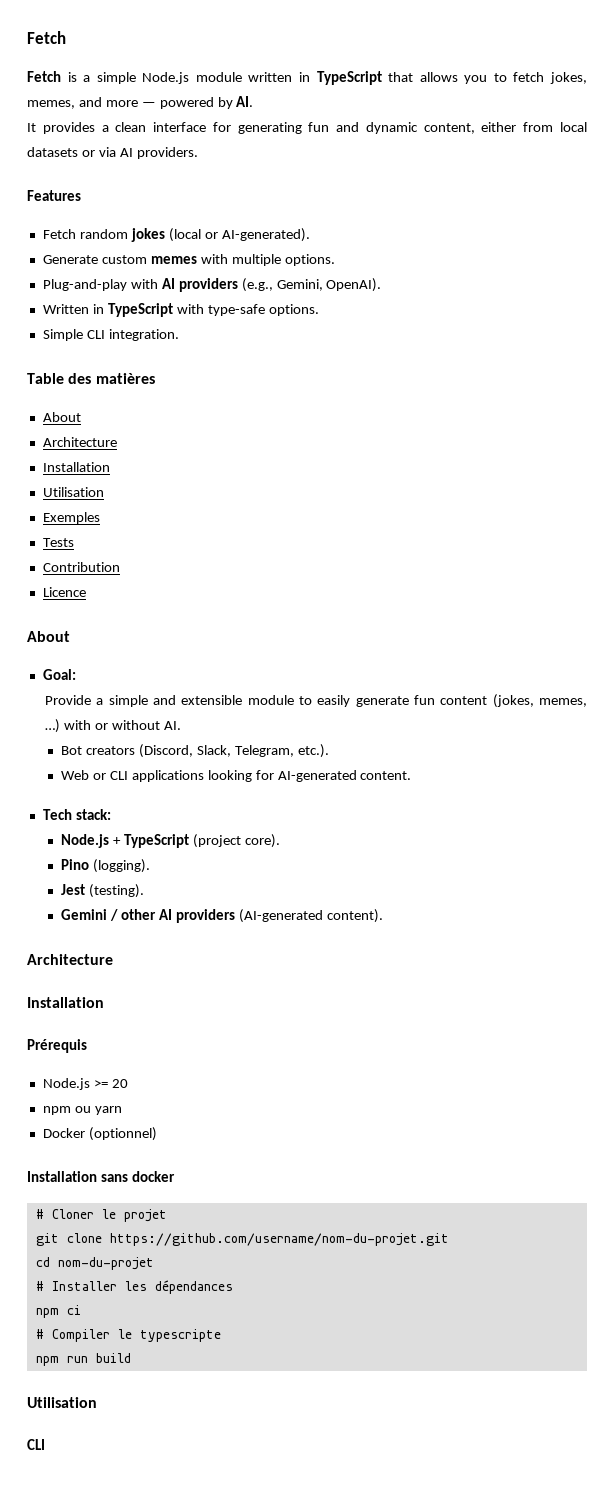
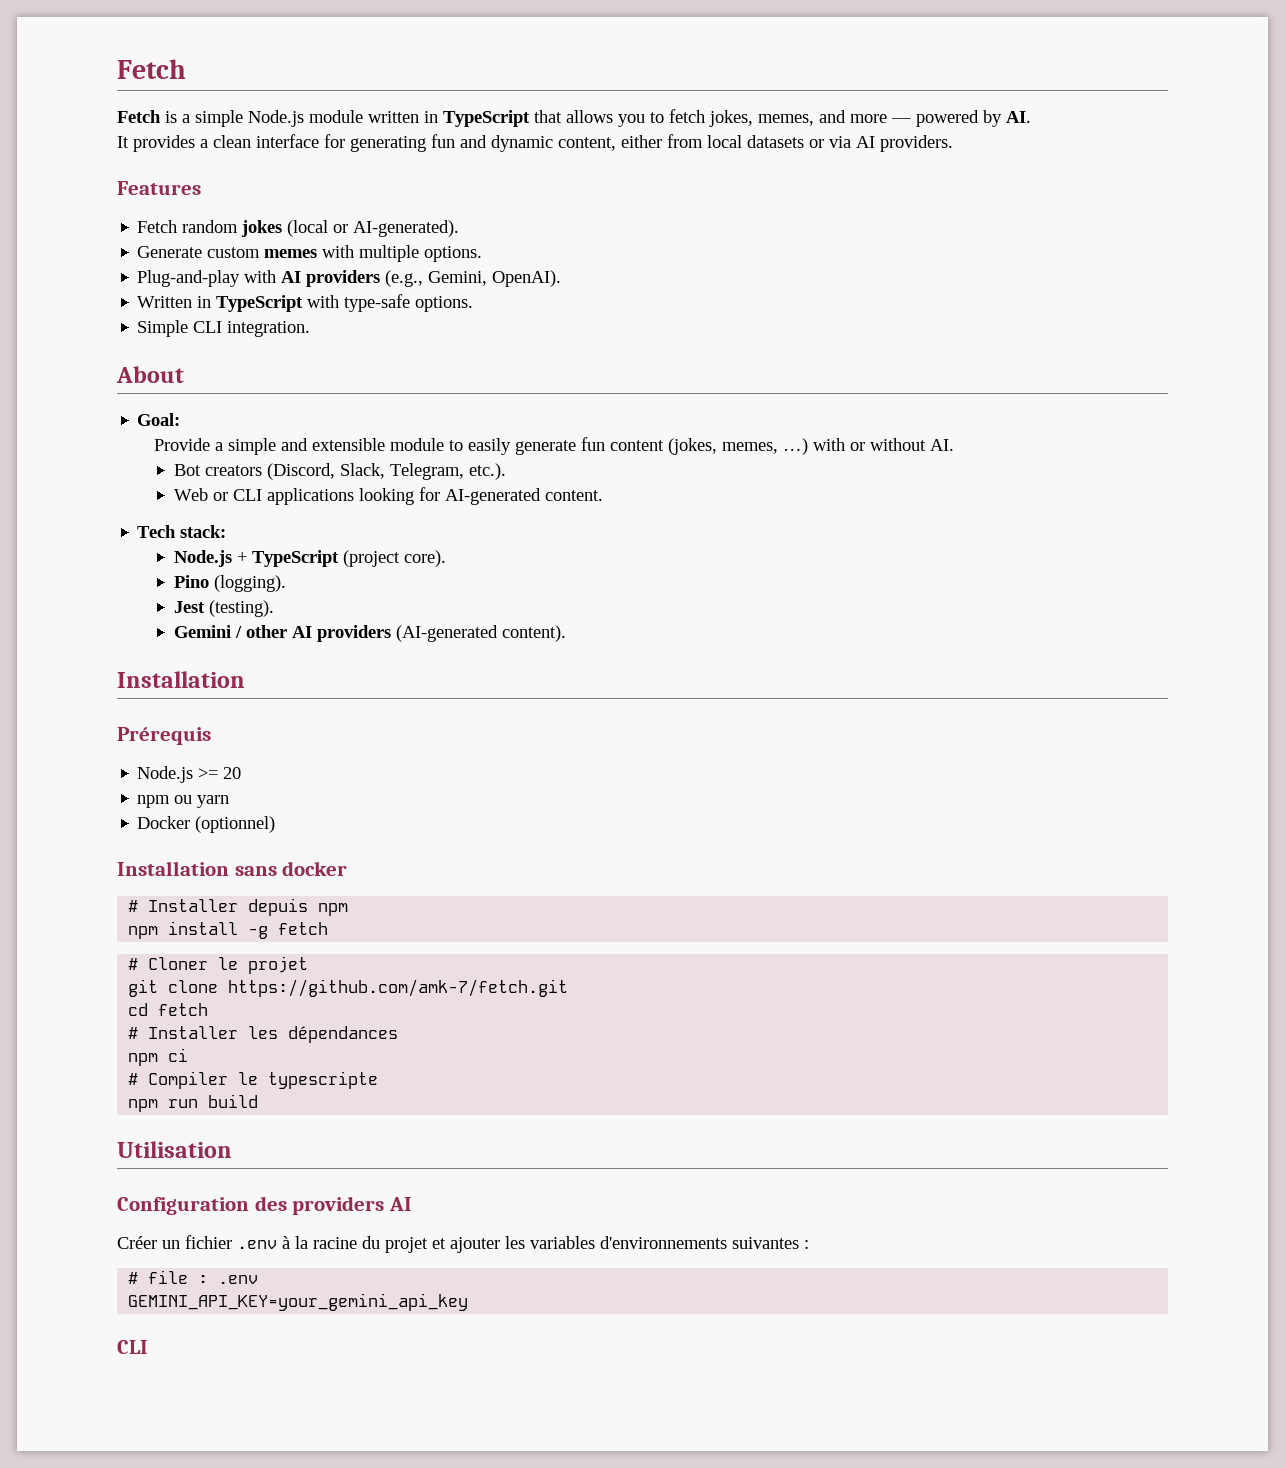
[27,373,155,384] [42,412,81,422] [42,437,117,447] [42,462,110,472] [42,487,104,497] [42,512,100,524] [42,538,74,547] [42,562,120,572] [42,587,86,597] // Table des matières // About // Architecture // Installation // Utilisation // Exemples // Tests // Contribution // Licence -> (311, 329) none
[27,954,113,965] // Architecture -> (567, 633) none
(176, 1176) none -> [128,898,349,916] [128,921,329,939] // # Installer depuis npm // npm install -g fetch
[109,1233,449,1246] https://github.com/username/nom-du-projet.git -> [228,979,569,997] https://github.com/amk-7/fetch.git
[57,1257,154,1270] nom-du-projet -> [158,1003,209,1016] fetch
(97, 1402) none -> [117,1196,412,1215] [117,1235,809,1253] [128,1270,259,1284] [128,1293,469,1311] // Configuration des providers AI // Créer un fichier .env à la racine du projet et ajouter les variables d'environnements suivantes : // # file : .env // GEMINI_API_KEY=your_gemini_api_key

